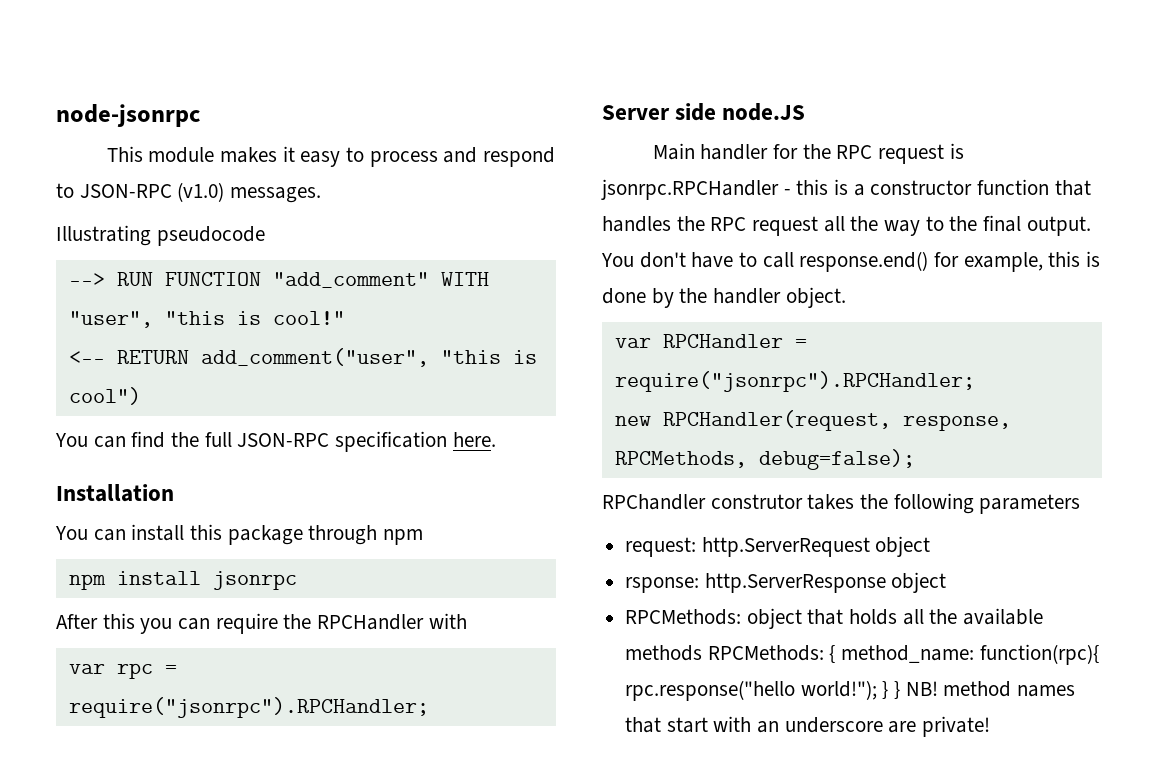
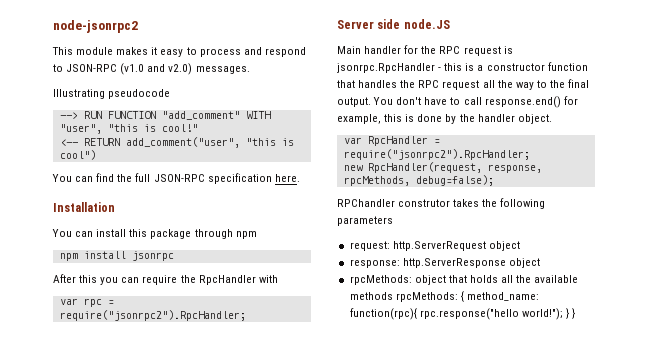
[56,104,200,127] node-jsonrpc -> [53,20,138,33] node-jsonrpc2
[177,182,225,202] (v1.0) -> [120,63,193,75] (v1.0 and v2.0)
[317,614,425,630] RPCHandler -> [198,275,256,285] RpcHandler
[68,697,429,718] require("jsonrpc").RPCHandler; -> [59,310,246,321] require("jsonrpc2").RpcHandler;
[601,179,779,200] jsonrpc.RPCHandler -> [337,63,435,73] jsonrpc.RpcHandler
[662,334,807,348] [614,371,975,392] [614,410,1011,431] [614,451,747,468] RPCHandler = require("jsonrpc").RPCHandler; // new RPCHandler(request, response, RPCMethods, -> [367,136,440,146] [343,149,530,160] [343,162,542,173] [343,176,410,186] RpcHandler = require("jsonrpc2").RpcHandler; // new RpcHandler(request, response, rpcMethods,
[625,577,700,593] rsponse: -> [349,259,400,268] response:
[625,609,742,625] RPCMethods: -> [349,275,412,285] rpcMethods:
[707,645,824,661] RPCMethods: -> [395,292,458,302] rpcMethods:
[905,681,1076,697] [625,716,991,737] NB! method names that start with an underscore are private! -> (576, 313) none

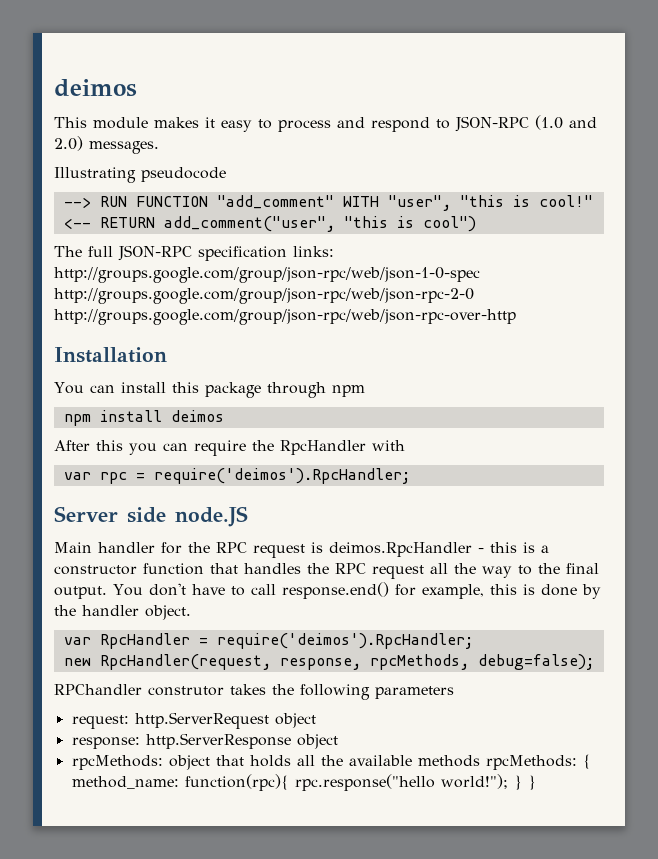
[53,20,138,33] node-jsonrpc2 -> [54,79,137,97] deimos
[120,63,193,75] (v1.0 and v2.0) -> [535,115,597,130] [54,136,83,151] (1.0 and 2.0)
[52,173,300,184] You can find the full JSON-RPC specification here. -> [54,245,334,261] [54,267,480,283] [54,288,474,304] [54,309,516,325] The full JSON-RPC specification links: http://groups.google.com/group/json-rpc/web/json-1-0-spec http://groups.google.com/group/json-rpc/web/json-rpc-2-0 http://groups.google.com/group/json-rpc/web/json-rpc-over-http
[131,251,174,261] jsonrpc -> [170,410,224,422] deimos
[59,310,246,321] require("jsonrpc2").RpcHandler; -> [153,468,410,484] require('deimos').RpcHandler;
[337,63,435,73] jsonrpc.RpcHandler -> [329,542,472,557] deimos.RpcHandler
[343,149,530,160] require("jsonrpc2").RpcHandler; -> [216,633,473,649] require('deimos').RpcHandler;

